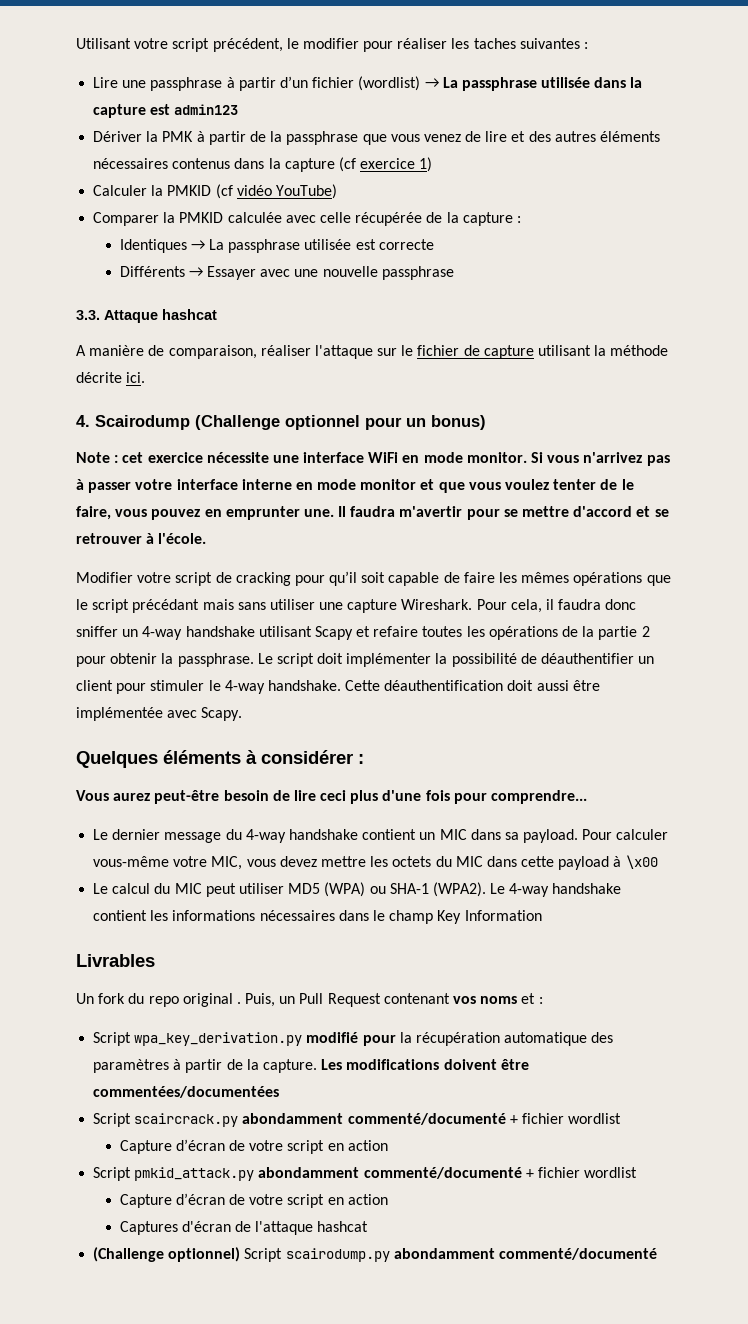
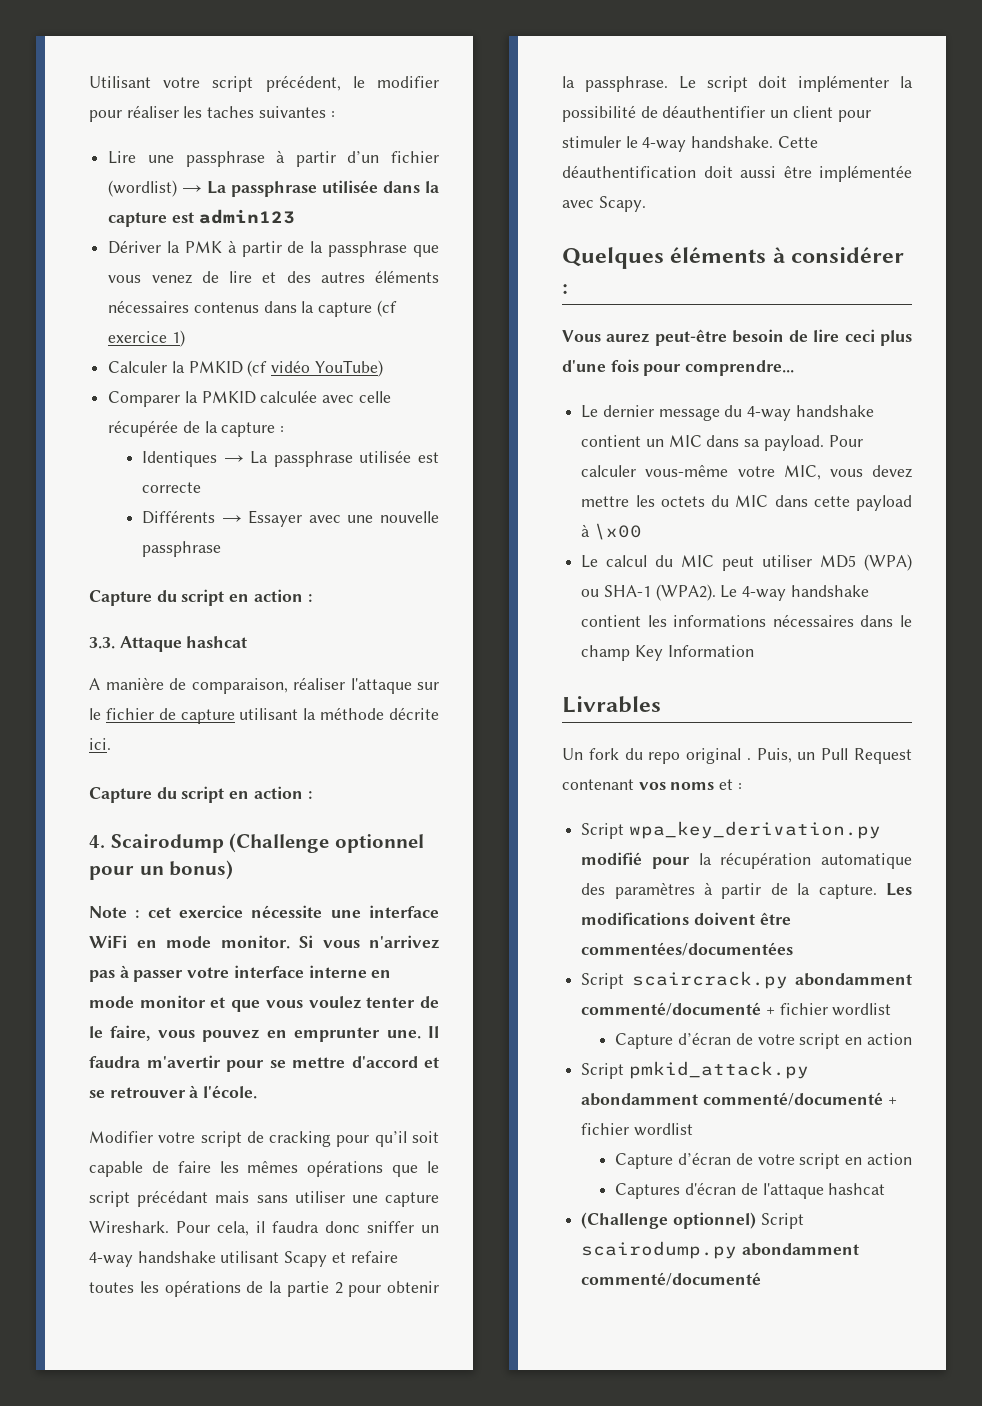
(454, 273) none -> [89,589,312,606] // Capture du script en action :
(146, 377) none -> [89,786,312,803] // Capture du script en action :

